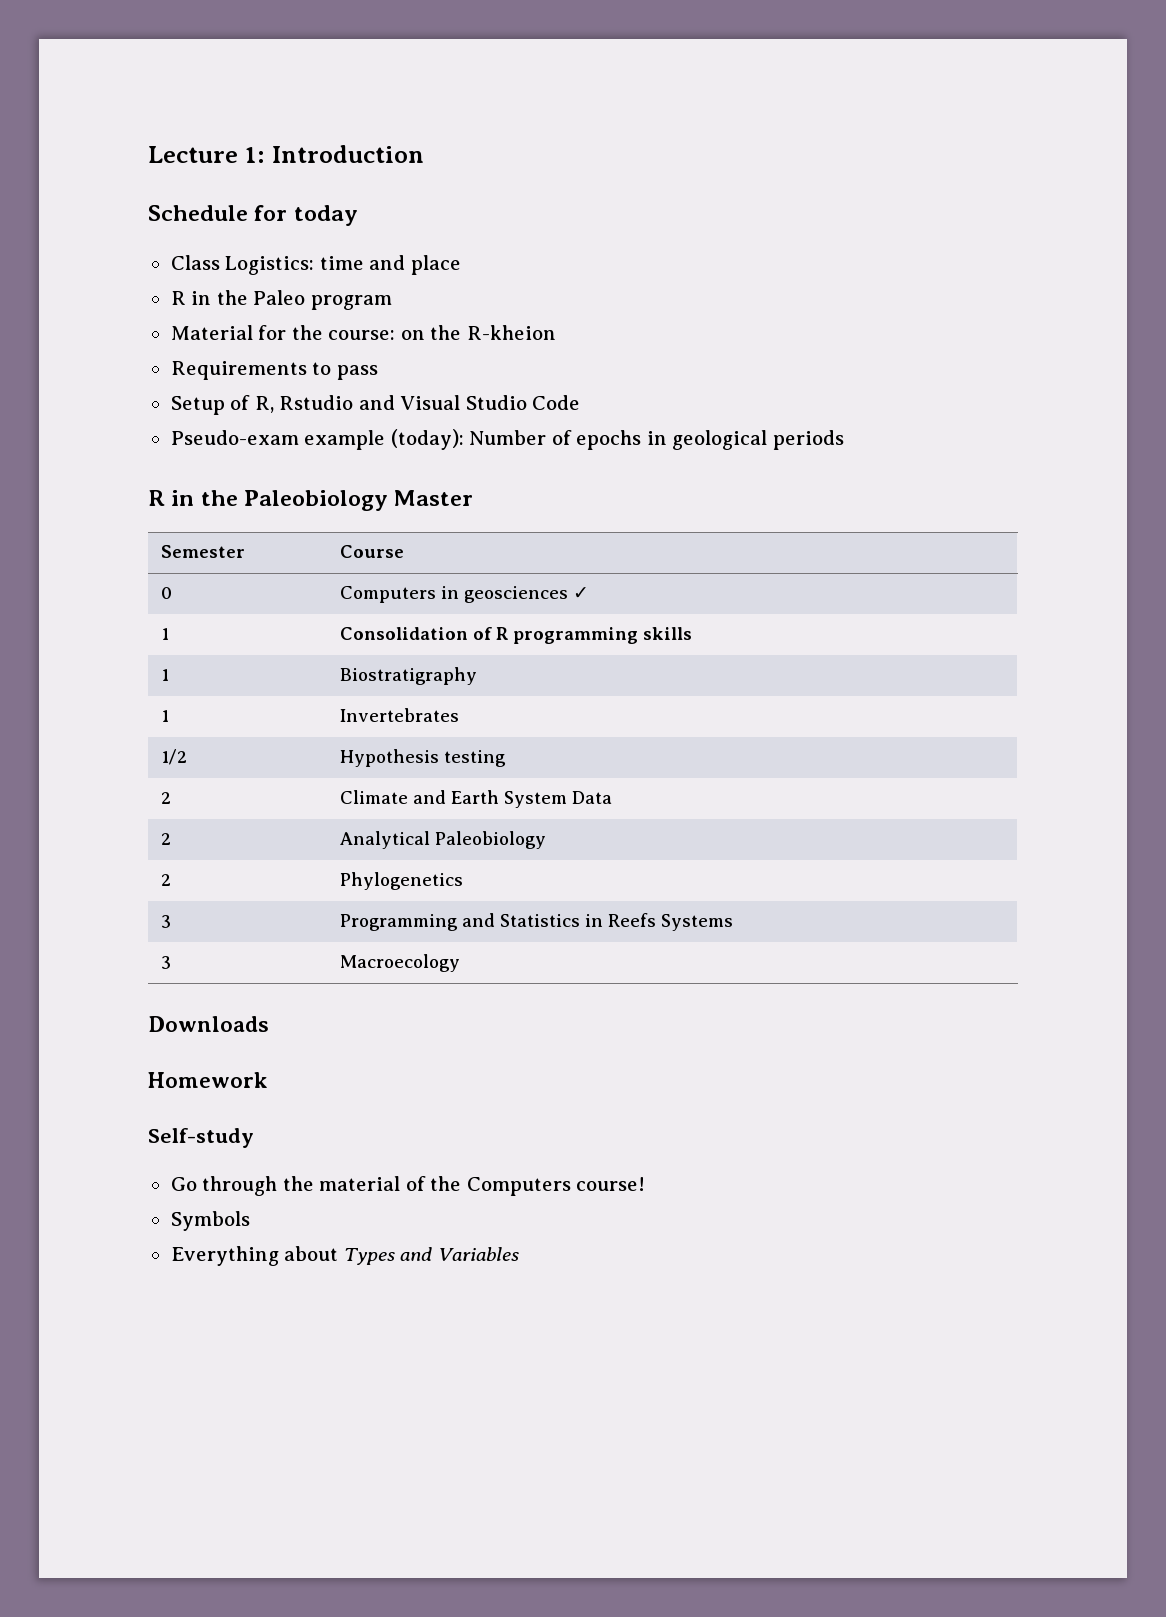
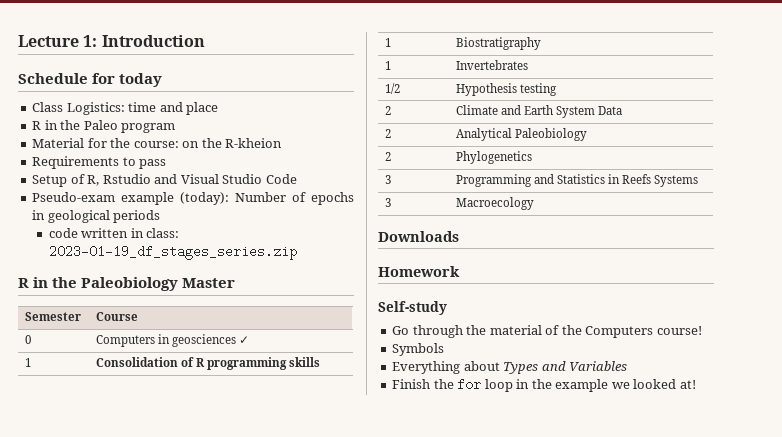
(844, 440) none -> [48,228,180,238] [48,245,297,260] // code written in class: 2023-01-19_df_stages_series.zip
(519, 1254) none -> [392,378,696,392] // Finish the for loop in the example we looked at!

